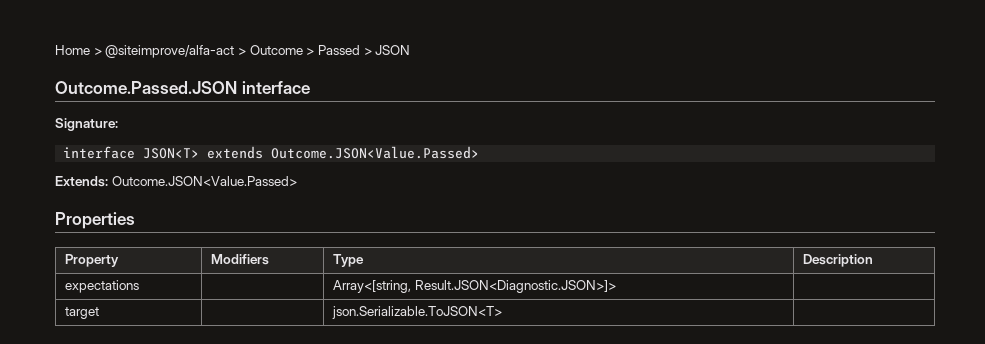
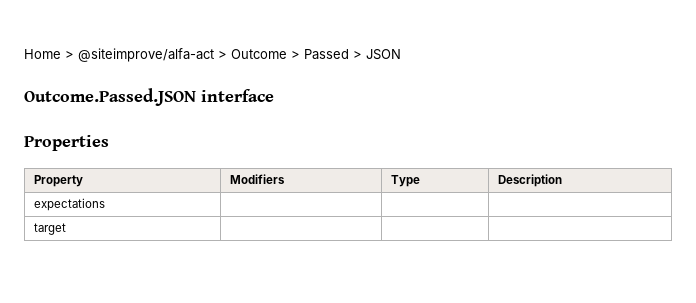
[55,118,118,131] [63,146,480,159] [55,176,297,187] // Signature: // interface JSON<T> extends Outcome.JSON<Value.Passed> // Extends: Outcome.JSON<Value.Passed> -> (274, 95) none
[333,280,616,293] Array<[string, Result.JSON<Diagnostic.JSON>]> -> (106, 204) none
[332,306,503,319] json.Serializable.ToJSON<T> -> (67, 229) none

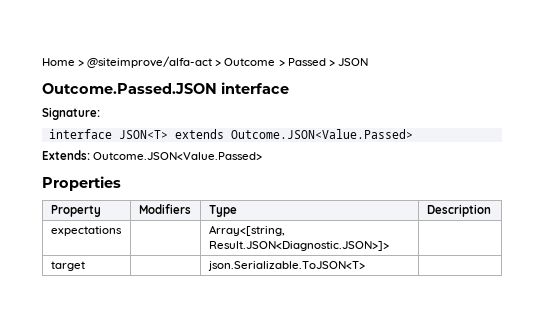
(274, 95) none -> [42,107,100,120] [48,129,413,139] [42,150,263,160] // Signature: // interface JSON<T> extends Outcome.JSON<Value.Passed> // Extends: Outcome.JSON<Value.Passed>
(106, 204) none -> [208,225,285,236] [208,241,389,251] Array<[string, Result.JSON<Diagnostic.JSON>]>
(67, 229) none -> [207,261,365,271] json.Serializable.ToJSON<T>

